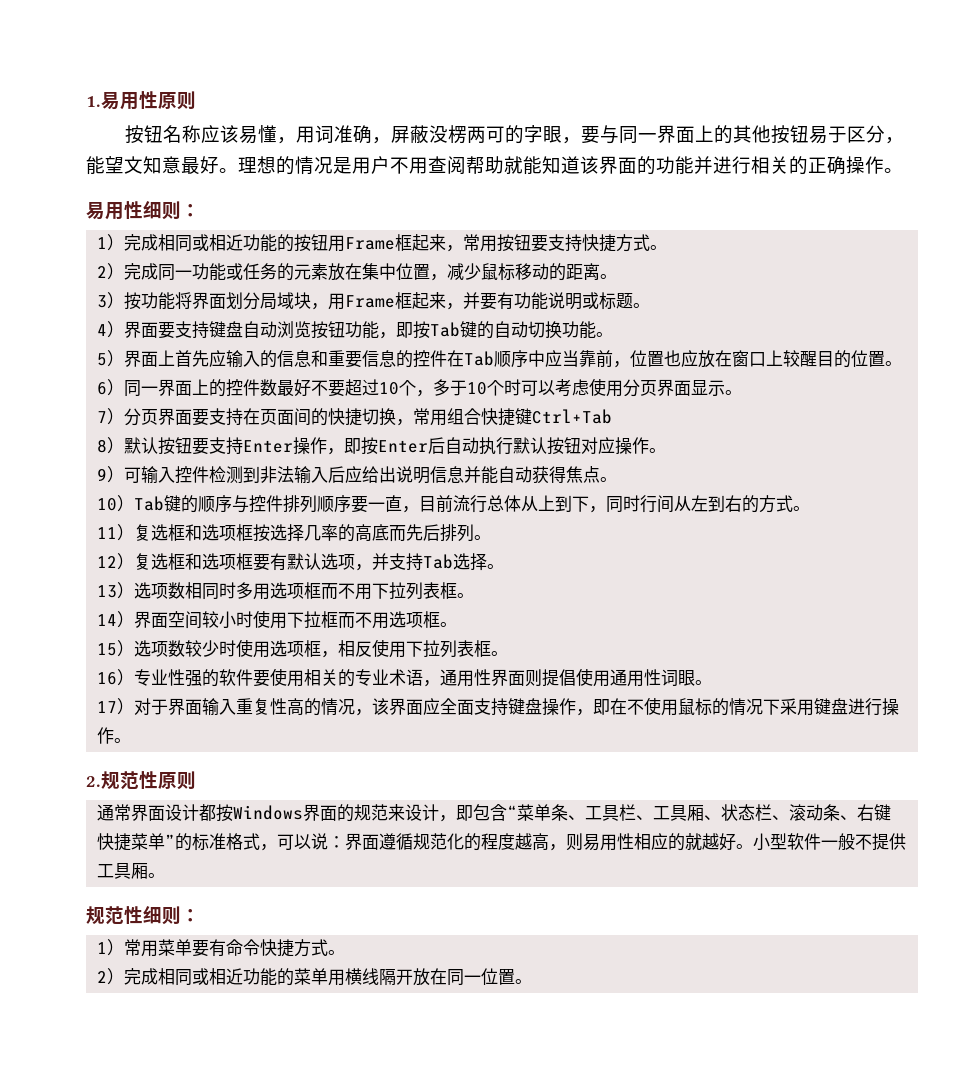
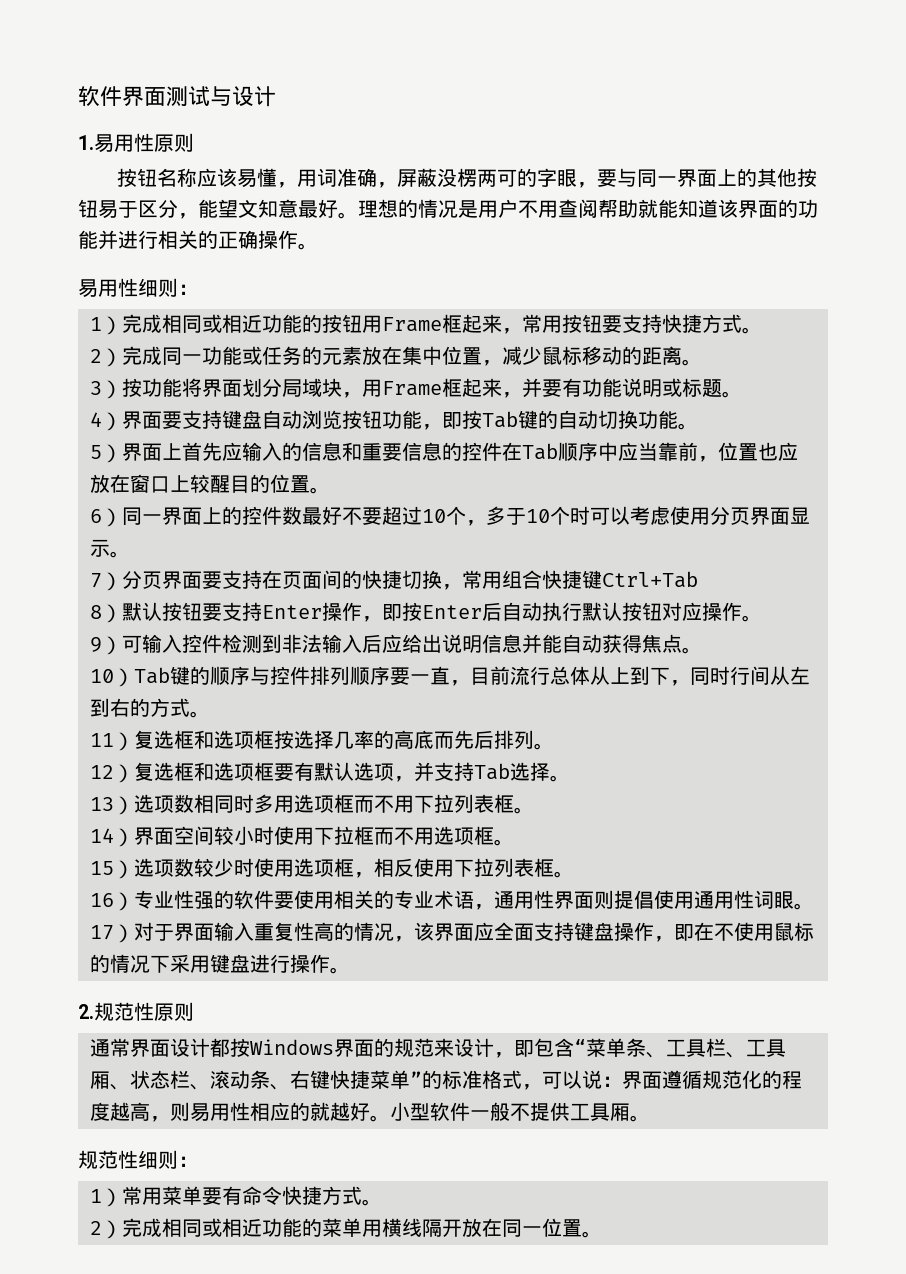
(86, 101) none -> [78,86,276,107] 软件界面测试与设计 //

